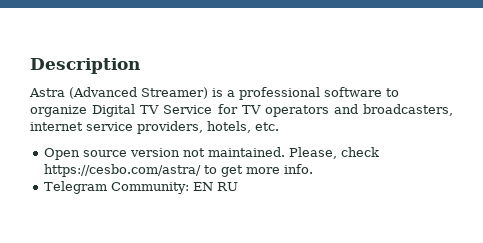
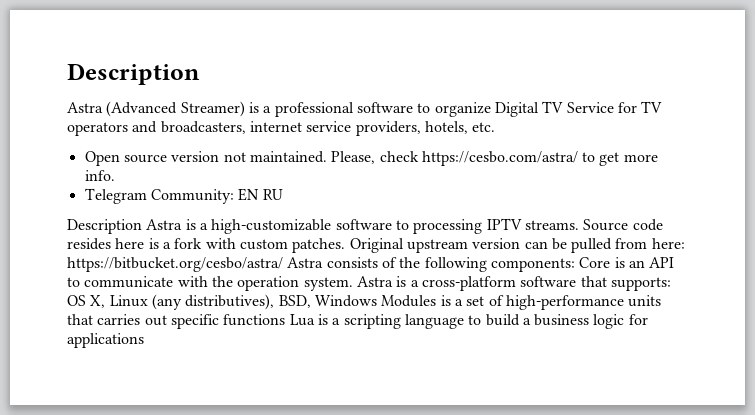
(239, 186) none -> [67,218,663,234] [67,238,685,253] [67,257,675,272] [67,276,671,291] [67,294,662,310] [67,314,648,329] [67,333,144,348] // Description Astra is a high-customizable software to processing IPTV streams. Source code resides here is a fork with custom patches. Original upstream version can be pulled from here: https://bitbucket.org/cesbo/astra/ Astra consists of the following components: Core is an API to communicate with the operation system. Astra is a cross-platform software that supports: OS X, Linux (any distributives), BSD, Windows Modules is a set of high-performance units that carries out specific functions Lua is a scripting language to build a business logic for applications

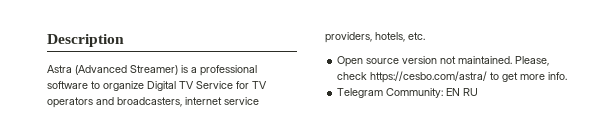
[67,218,663,234] [67,238,685,253] [67,257,675,272] [67,276,671,291] [67,294,662,310] [67,314,648,329] [67,333,144,348] // Description Astra is a high-customizable software to processing IPTV streams. Source code resides here is a fork with custom patches. Original upstream version can be pulled from here: https://bitbucket.org/cesbo/astra/ Astra consists of the following components: Core is an API to communicate with the operation system. Astra is a cross-platform software that supports: OS X, Linux (any distributives), BSD, Windows Modules is a set of high-performance units that carries out specific functions Lua is a scripting language to build a business logic for applications -> (479, 92) none

